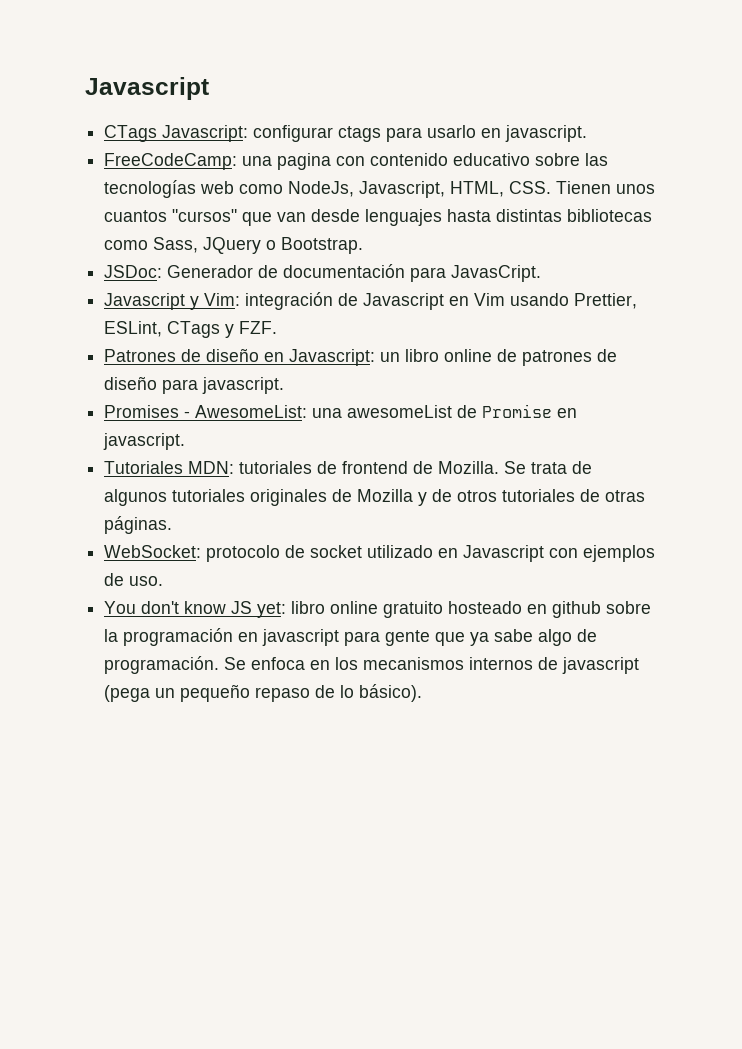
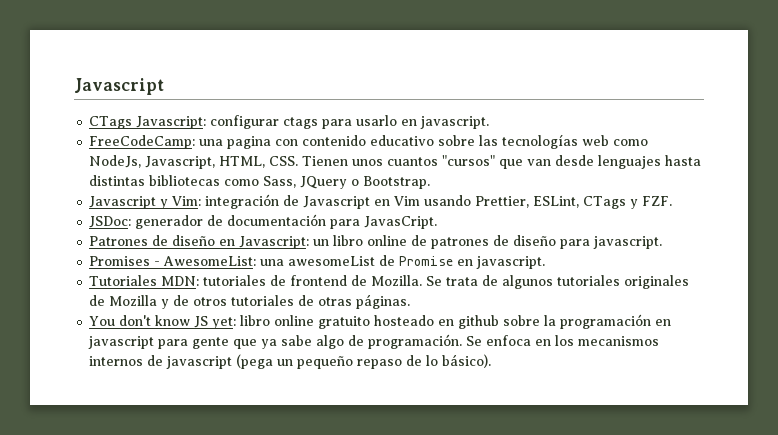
[104,264,542,282] // JSDoc: Generador de documentación para JavasCript. -> (431, 182) none
(278, 327) none -> [89,214,438,229] // JSDoc: generador de documentación para JavasCript.
[104,545,656,562] [104,573,164,586] // WebSocket: protocolo de socket utilizado en Javascript con ejemplos de uso. -> (411, 301) none

